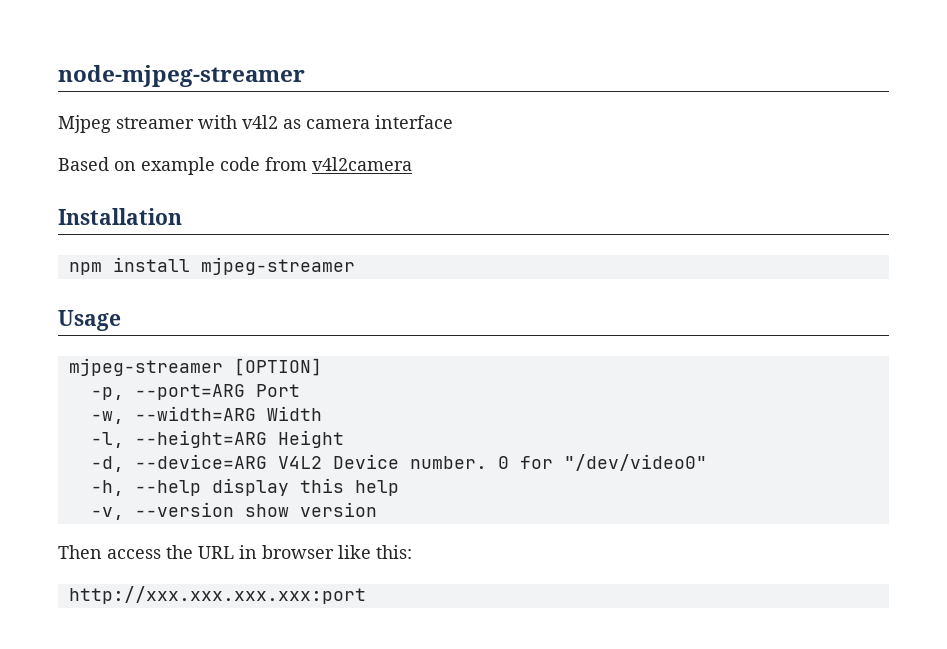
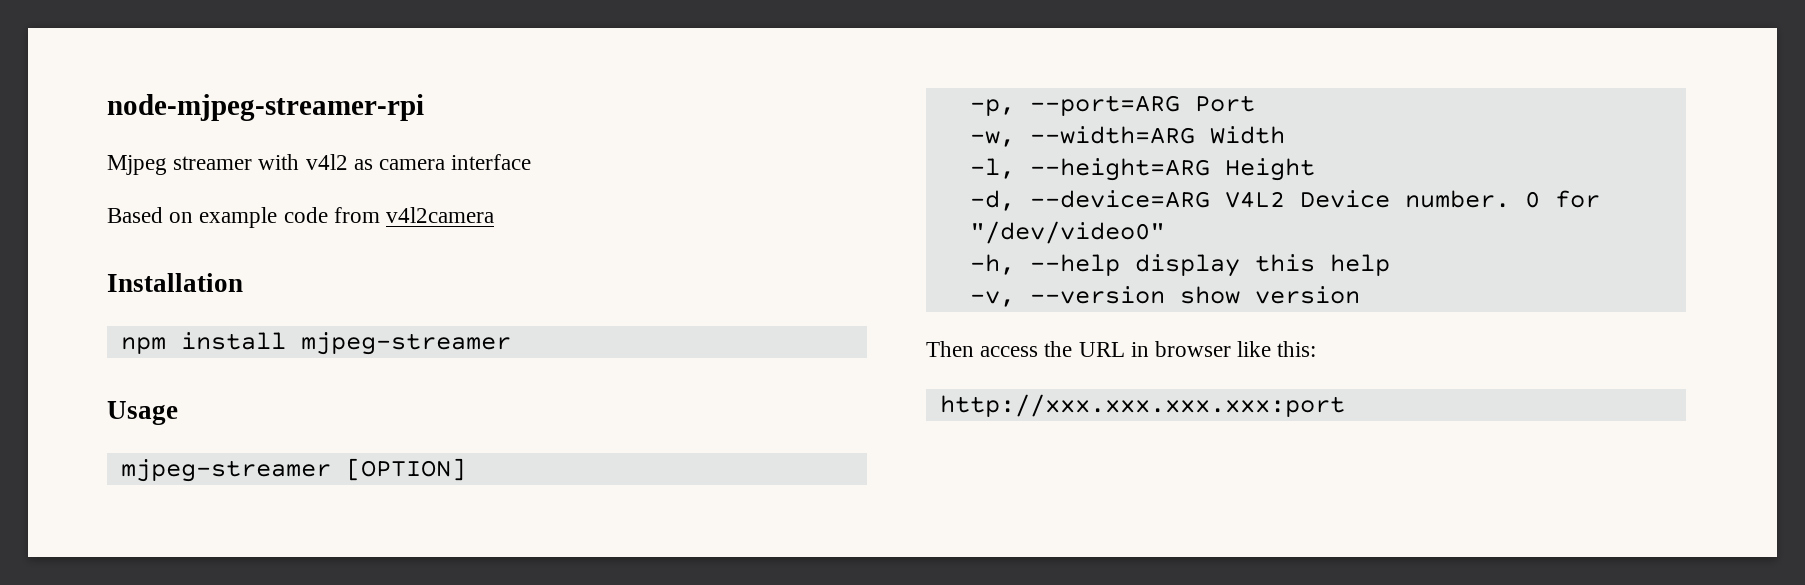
[58,65,305,87] node-mjpeg-streamer -> [107,94,424,121] node-mjpeg-streamer-rpi

